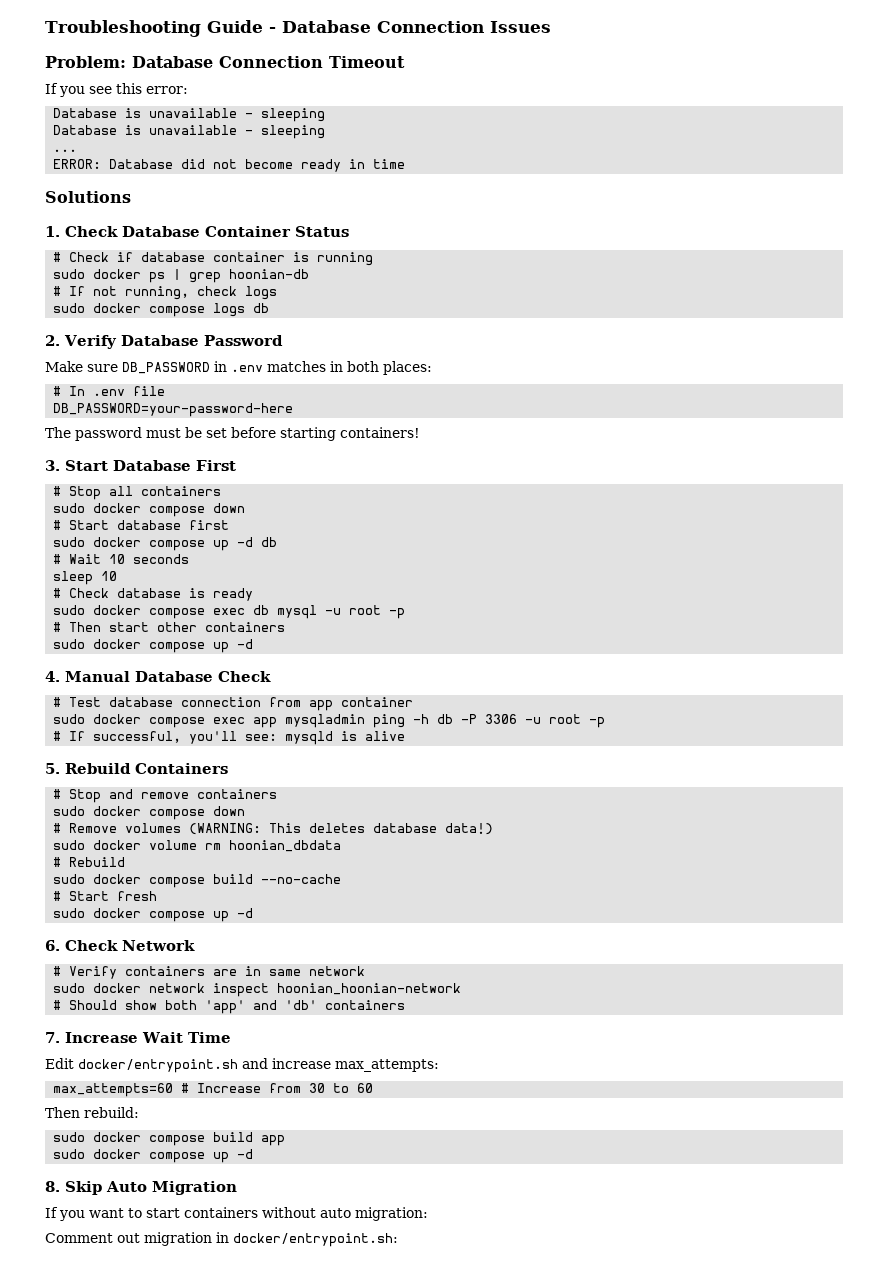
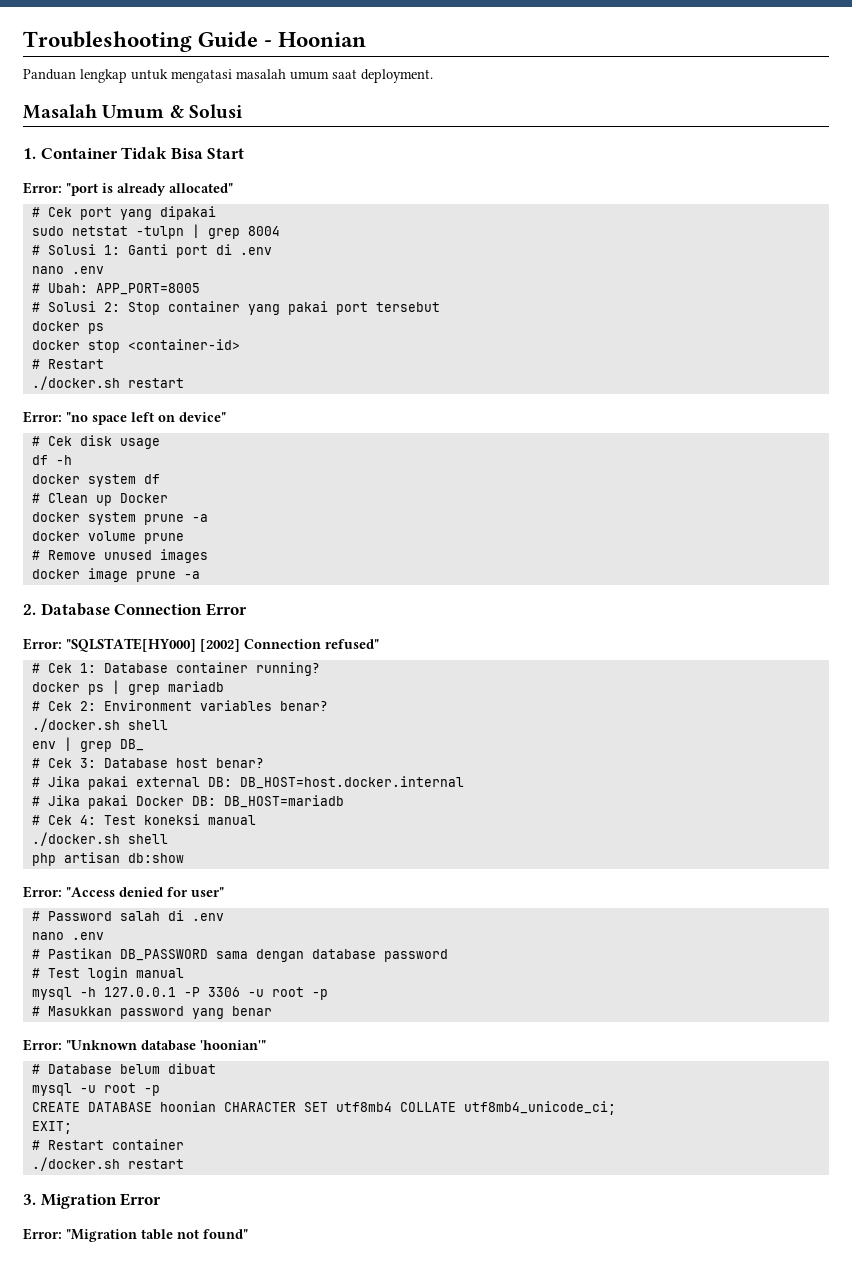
[281,20,551,33] [45,56,405,68] [45,83,188,97] [53,108,326,122] [53,125,326,139] [53,149,78,152] [53,159,406,172] [45,191,131,203] [45,226,349,237] [53,252,374,266] [53,269,86,279] Database Connection Issues // Problem: Database Connection Timeout // If you see this error: // Database is unavailable - sleeping // Database is unavailable - sleeping // ... // ERROR: Database did not become ready in time // Solutions // 1. Check Database Container Status // # Check if database container is running // sudo -> [278,32,367,47] [23,69,433,83] [23,104,243,119] [23,147,245,159] [23,182,233,196] [31,206,216,220] [31,224,280,239] [31,244,272,258] [31,266,104,274] [31,283,200,295] [31,301,440,315] [31,321,104,334] [31,339,240,353] [31,359,104,369] [31,376,184,390] [23,411,226,425] [31,435,160,449] [31,455,72,465] [31,474,160,487] [31,493,168,506] [31,512,208,525] [31,531,184,544] [31,549,208,563] [31,568,200,582] [23,603,247,616] [23,638,379,652] [31,662,320,676] Hoonian // Panduan lengkap untuk mengatasi masalah umum saat deployment. // Masalah Umum & Solusi // 1. Container Tidak Bisa Start // Error: "port is already allocated" // # Cek port yang dipakai // sudo netstat -tulpn | grep 8004 // # Solusi 1: Ganti port di .env // nano .env // # Ubah: APP_PORT=8005 // # Solusi 2: Stop container yang pakai port tersebut // docker ps // docker stop <container-id> // # Restart // ./docker.sh restart // Error: "no space left on device" // # Cek disk usage // df -h // docker system df // # Clean up Docker // docker system prune -a // docker volume prune // # Remove unused images // docker image prune -a // 2. Database Connection Error // Error: "SQLSTATE[HY000] [2002] Connection refused" // # Cek 1: Database container running? //
[229,269,310,279] [53,286,278,300] [53,303,270,317] [45,335,283,349] [45,361,432,375] [53,386,166,396] [53,403,294,417] [45,427,420,441] [45,460,236,471] [53,486,222,500] [53,503,246,517] [53,520,230,530] [53,537,278,551] [53,554,190,564] [53,571,118,585] [53,588,254,601] [53,605,406,619] [53,622,286,632] [53,639,254,653] [45,671,271,682] [53,697,414,711] [53,714,454,728] hoonian-db // # If not running, check logs // sudo docker compose logs db // 2. Verify Database Password // Make sure DB_PASSWORD in .env matches in both places: // # In .env file // DB_PASSWORD=your-password-here // The password must be set before starting containers! // 3. Start Database First // # Stop all containers // sudo docker compose down // # Start database first // sudo docker compose up -d db // # Wait 10 seconds // sleep 10 // # Check database is ready // sudo docker compose exec db mysql -u root -p // # Then start other containers // sudo docker compose up -d // 4. Manual Database Check // # Test database connection from app container // sudo docker compose exec app mysqladmin ping -h db -> [167,681,224,692] [31,700,328,711] [31,718,168,732] [31,737,144,752] [31,758,264,768] [31,776,464,790] [31,795,344,809] [31,814,256,825] [31,832,168,846] [31,852,184,866] [23,886,224,898] [31,910,224,921] [31,932,104,940] [31,948,448,962] [31,967,184,981] [31,987,176,1000] mariadb // # Cek 2: Environment variables benar? // ./docker.sh shell // env | grep DB_ // # Cek 3: Database host benar? // # Jika pakai external DB: DB_HOST=host.docker.internal // # Jika pakai Docker DB: DB_HOST=mariadb // # Cek 4: Test koneksi manual // ./docker.sh shell // php artisan db:show // Error: "Access denied for user" // # Password salah di .env // nano .env // # Pastikan DB_PASSWORD sama dengan database password // # Test login manual // mysql -h 127.0.0.1
[69,731,406,745] [45,763,228,774] [53,789,278,803] [53,806,246,820] [53,823,494,835] [53,840,342,852] [53,857,126,867] [53,874,342,888] [53,891,158,901] [53,908,254,922] [45,940,195,951] [53,966,366,979] [53,983,462,997] [53,1000,406,1014] [45,1032,231,1043] [45,1058,439,1073] [53,1083,374,1097] [45,1107,139,1118] [53,1132,286,1146] [53,1149,254,1163] [45,1181,237,1195] [45,1207,428,1221] [45,1232,398,1247] If successful, you'll see: mysqld is alive // 5. Rebuild Containers // # Stop and remove containers // sudo docker compose down // # Remove volumes (WARNING: This deletes database data!) // sudo docker volume rm hoonian_dbdata // # Rebuild // sudo docker compose build --no-cache // # Start fresh // sudo docker compose up -d // 6. Check Network // # Verify containers are in same network // sudo docker network inspect hoonian_hoonian-network // # Should show both 'app' and 'db' containers // 7. Increase Wait Time // Edit docker/entrypoint.sh and increase max_attempts: // max_attempts=60 # Increase from 30 to 60 // Then rebuild: // sudo docker compose build app // sudo docker compose up -d // 8. Skip Auto Migration // If you want to start containers without auto migration: // Comment out migration in docker/entrypoint.sh: -> [47,1006,272,1019] [23,1039,266,1051] [31,1063,216,1074] [31,1083,160,1096] [31,1101,616,1115] [31,1121,72,1134] [31,1139,184,1150] [31,1157,184,1171] [23,1193,162,1209] [23,1228,248,1242] Masukkan password yang benar // Error: "Unknown database 'hoonian'" // # Database belum dibuat // mysql -u root -p // CREATE DATABASE hoonian CHARACTER SET utf8mb4 COLLATE utf8mb4_unicode_ci; // EXIT; // # Restart container // ./docker.sh restart // 3. Migration Error // Error: "Migration table not found"

